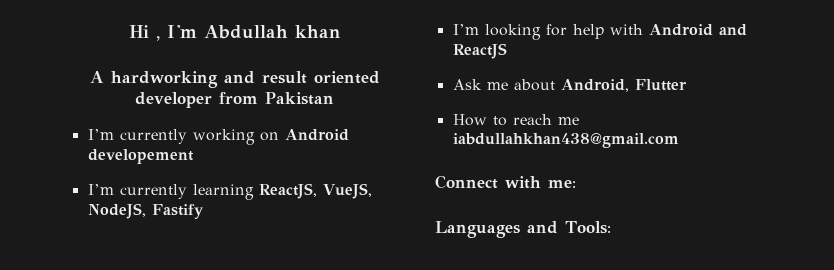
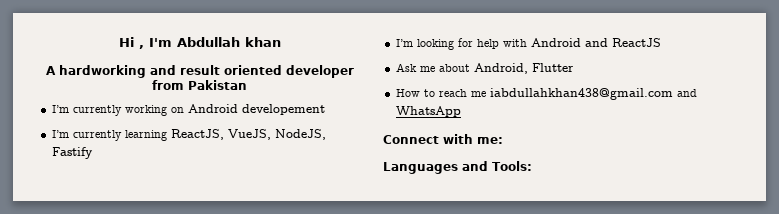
(679, 140) none -> [676,89,697,97] [395,106,461,117] and WhatsApp

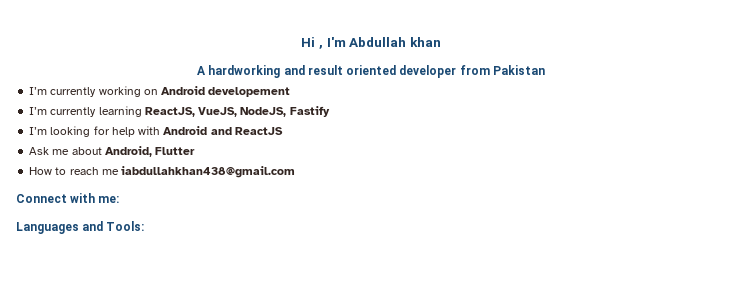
[676,89,697,97] [395,106,461,117] and WhatsApp -> (296, 172) none

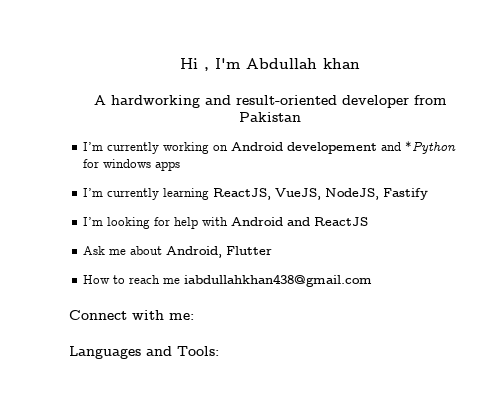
[307,65,397,75] result oriented -> [235,95,337,105] result-oriented
(291, 92) none -> [381,141,457,154] [83,159,181,171] and *Python for windows apps

